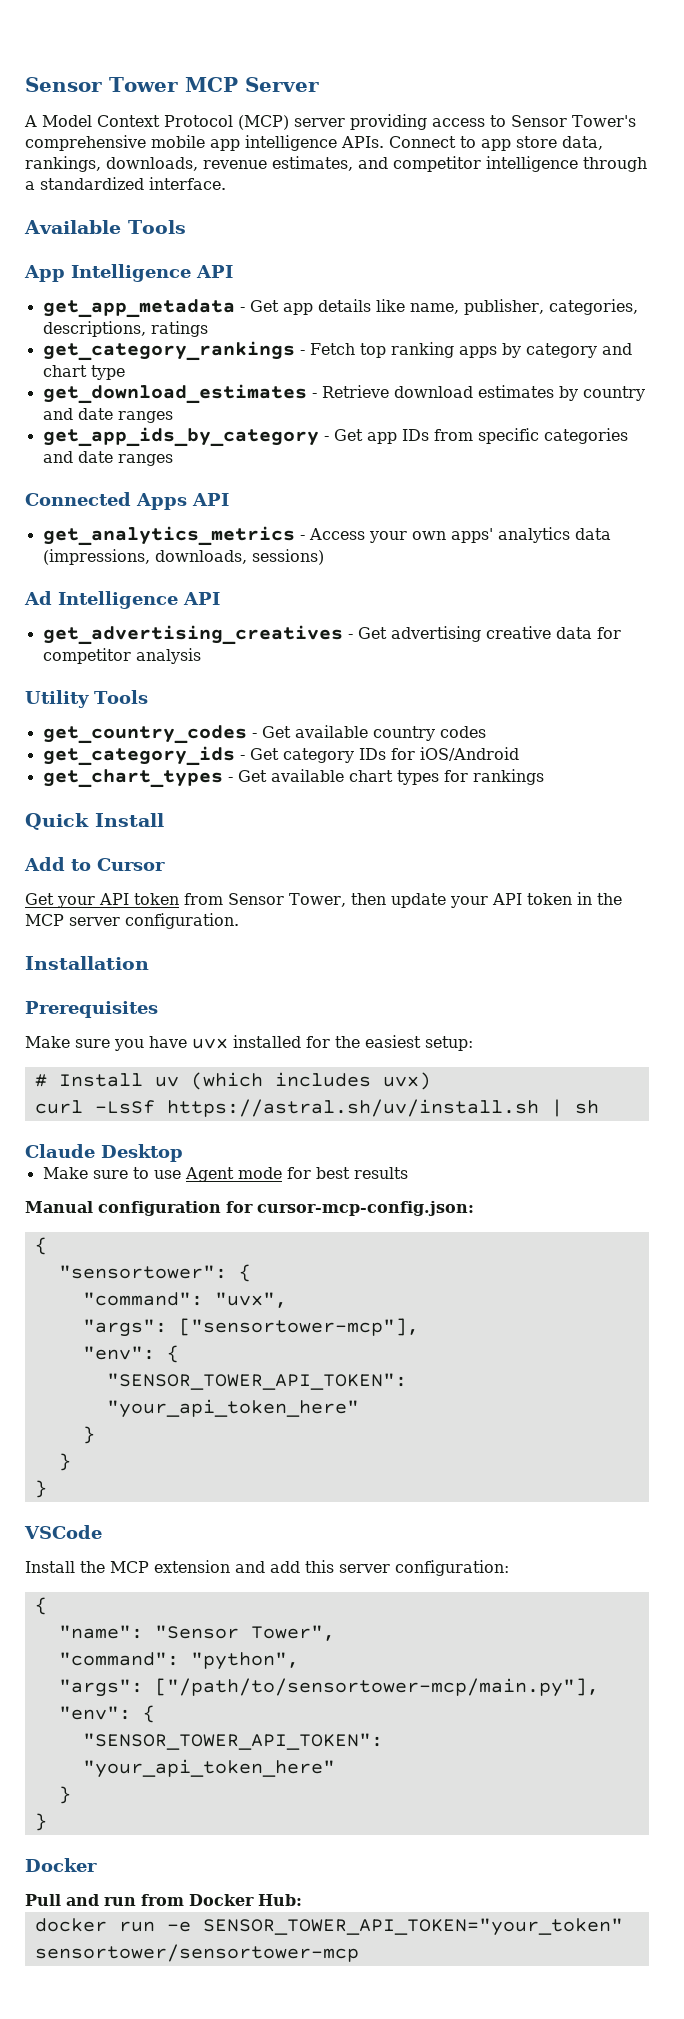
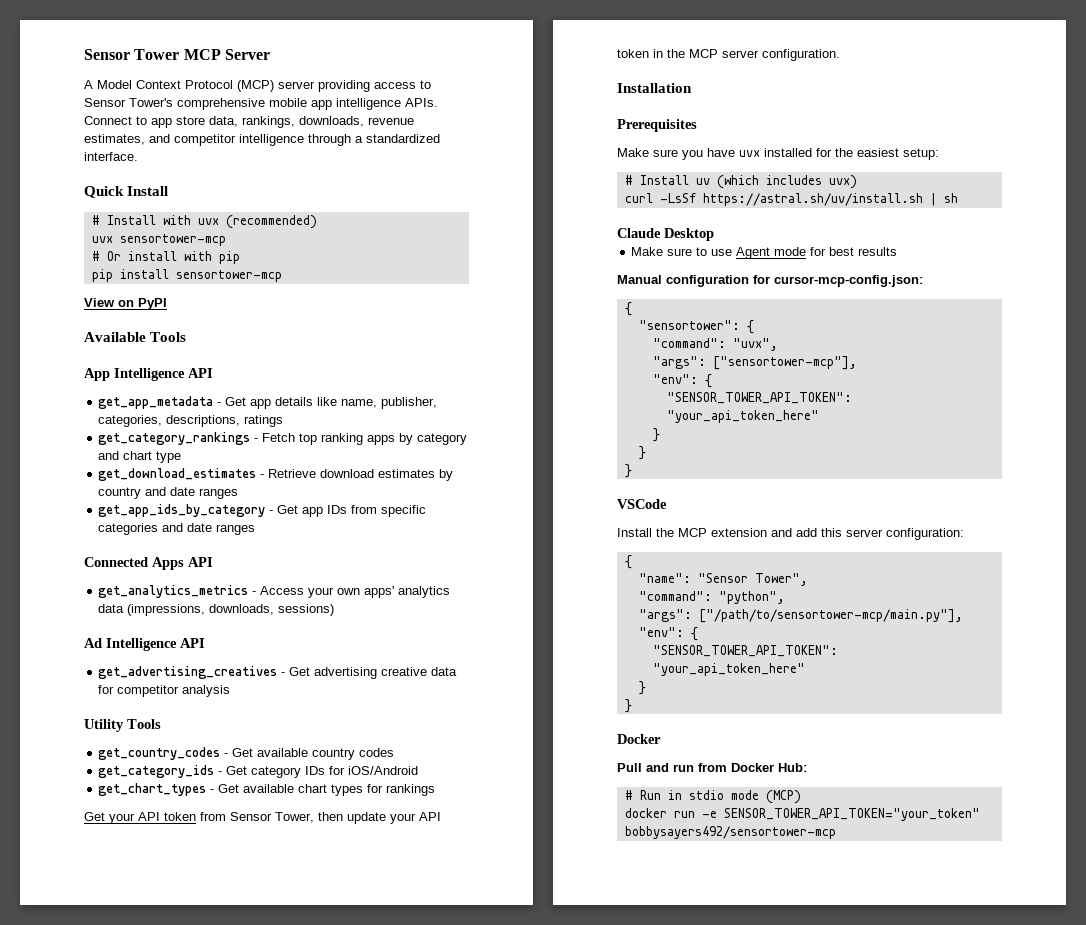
(226, 183) none -> [84,186,169,198] [91,215,317,229] [91,234,226,246] [91,251,240,264] [91,269,282,282] [84,298,167,310] // Quick Install // # Install with uvx (recommended) // uvx sensortower-mcp // # Or install with pip // pip install sensortower-mcp // View on PyPI
[25,813,164,830] [24,857,165,871] // Quick Install // Add to Cursor -> (436, 790) none
(302, 1900) none -> [624,790,801,804] // # Run in stdio mode (MCP)
[34,1944,359,1962] sensortower/sensortower-mcp -> [624,826,836,839] bobbysayers492/sensortower-mcp

